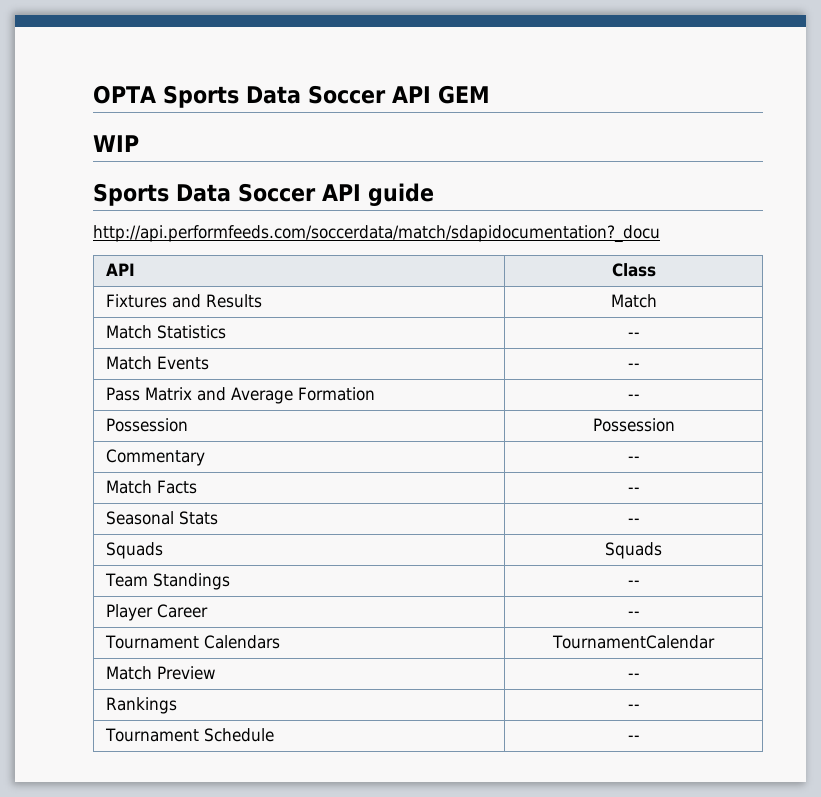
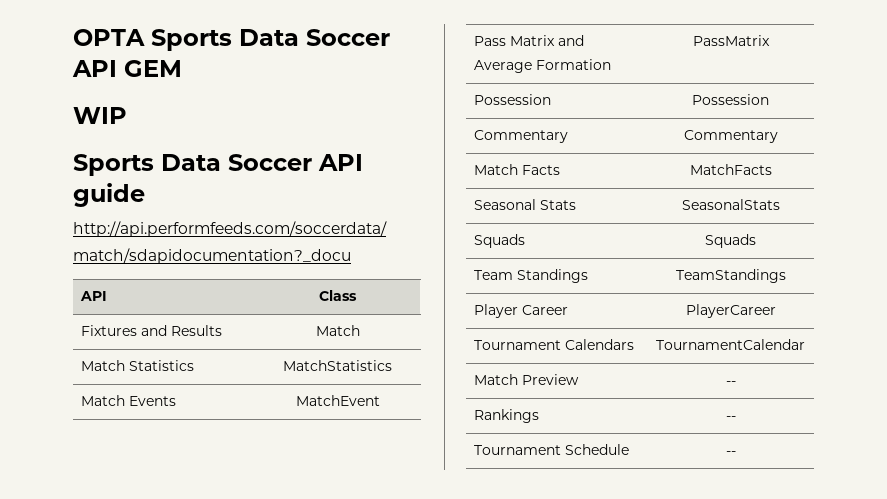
[627,332,640,338] -- -> [283,360,392,371] MatchStatistics
[627,363,640,369] -- -> [295,395,380,406] MatchEvent
[627,394,640,400] -- -> [692,35,770,46] PassMatrix
[627,456,640,462] -- -> [683,130,778,143] Commentary
[627,487,640,493] -- -> [689,164,772,175] MatchFacts
[627,518,640,524] -- -> [681,199,780,210] SeasonalStats
[627,580,640,586] -- -> [675,269,786,283] TeamStandings
[627,611,640,617] -- -> [685,304,776,318] PlayerCareer

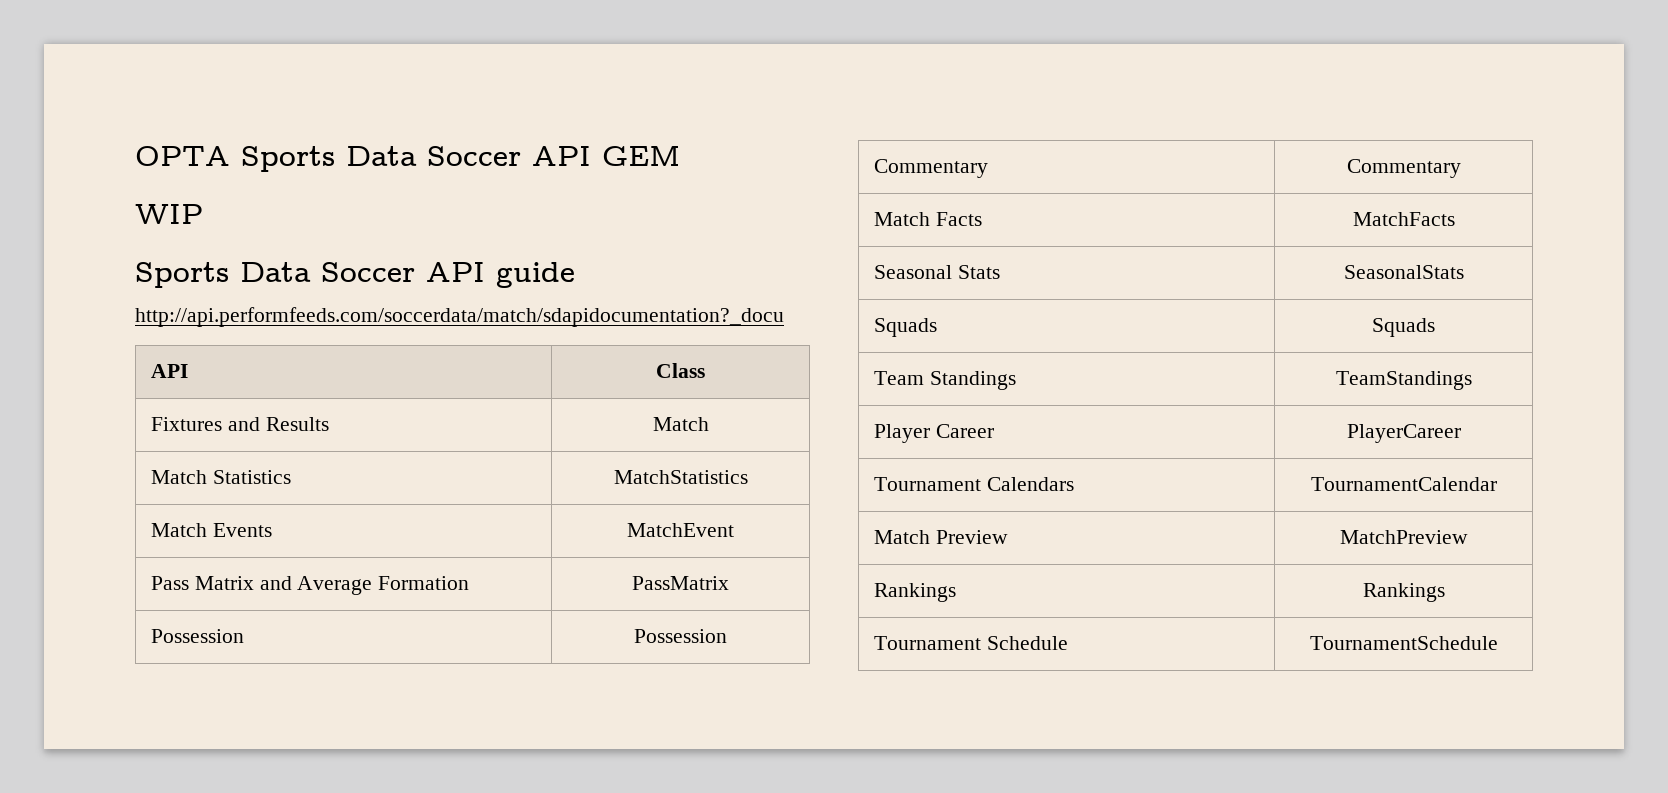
[725,381,736,385] -- -> [1339,530,1468,544] MatchPreview
[725,416,736,420] -- -> [1362,583,1445,602] Rankings
[725,451,736,455] -- -> [1309,636,1498,650] TournamentSchedule

